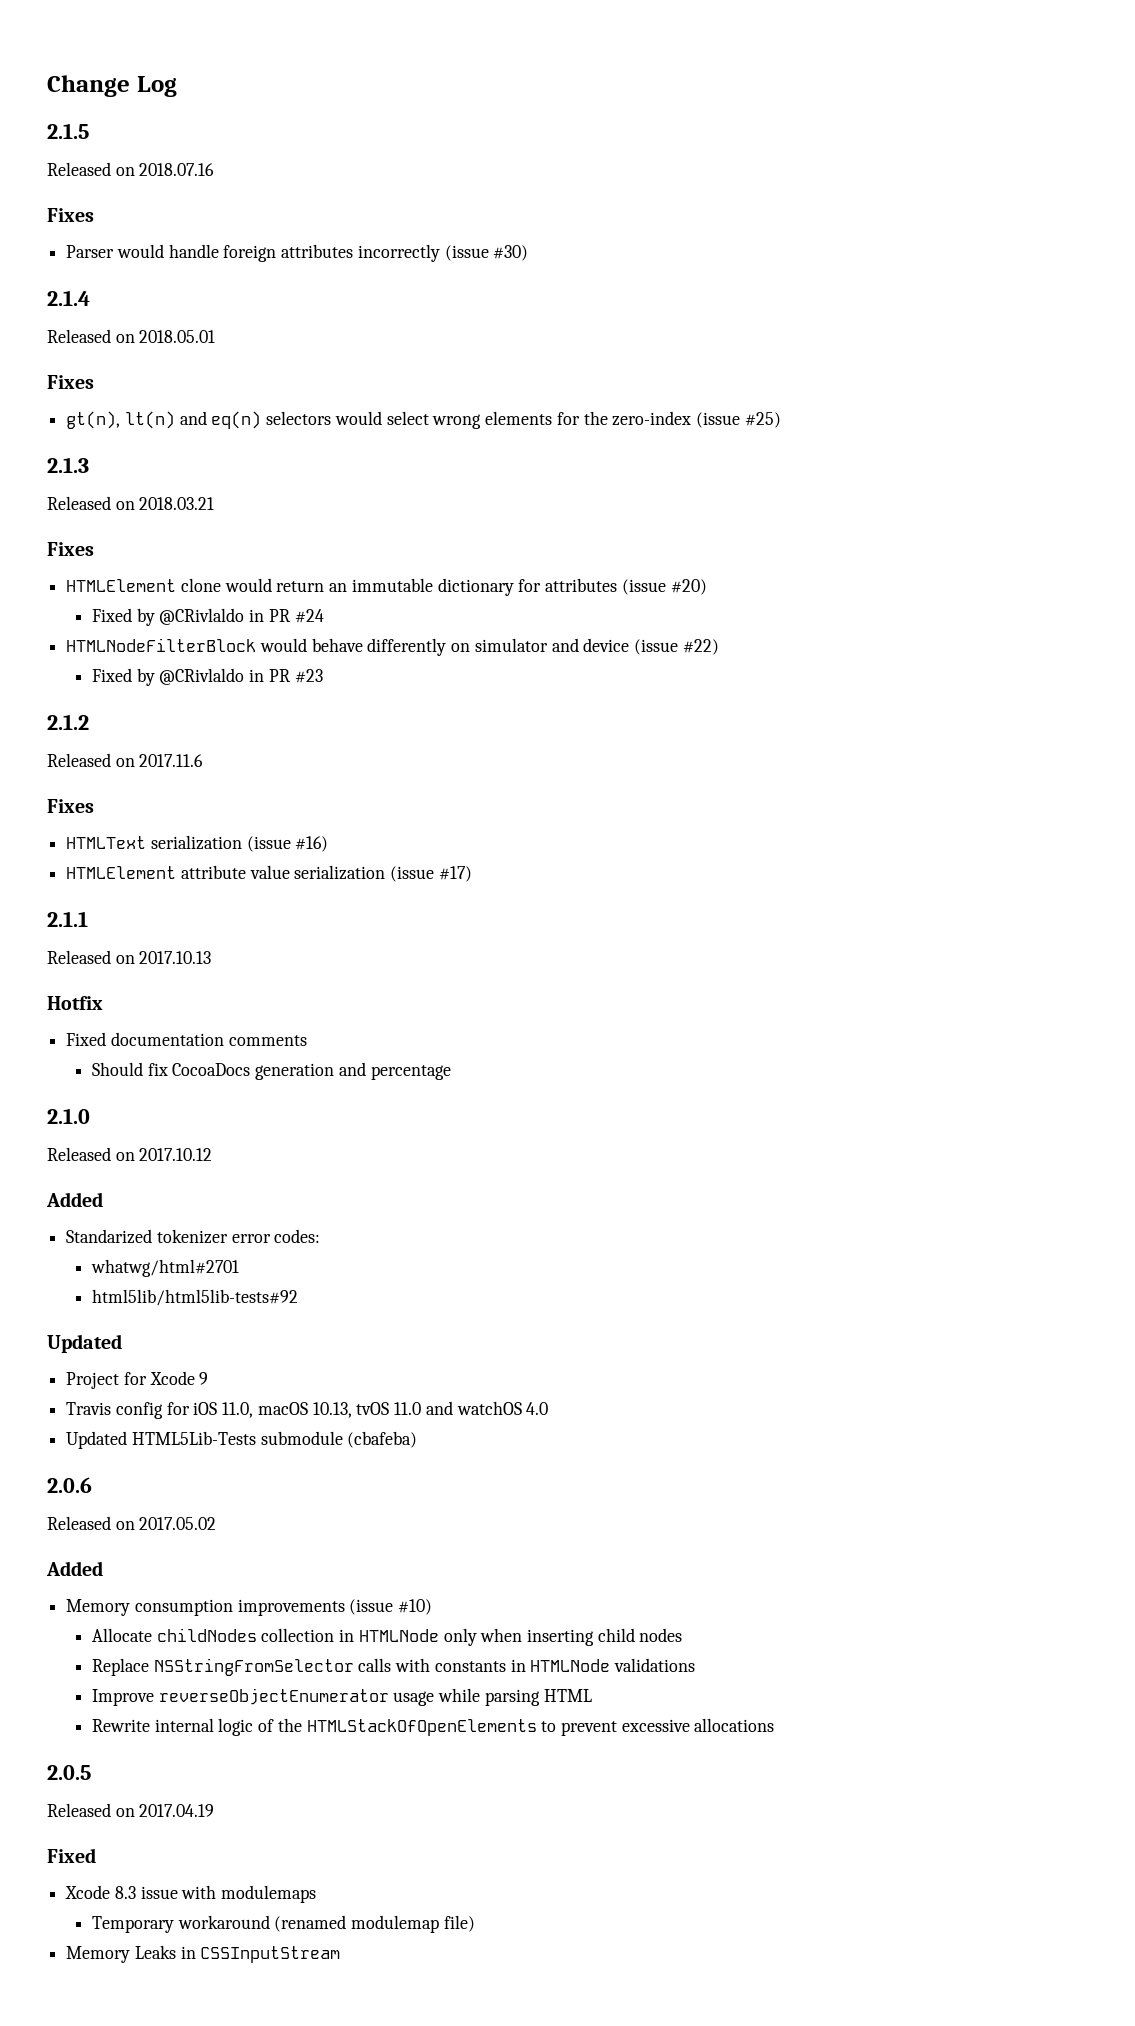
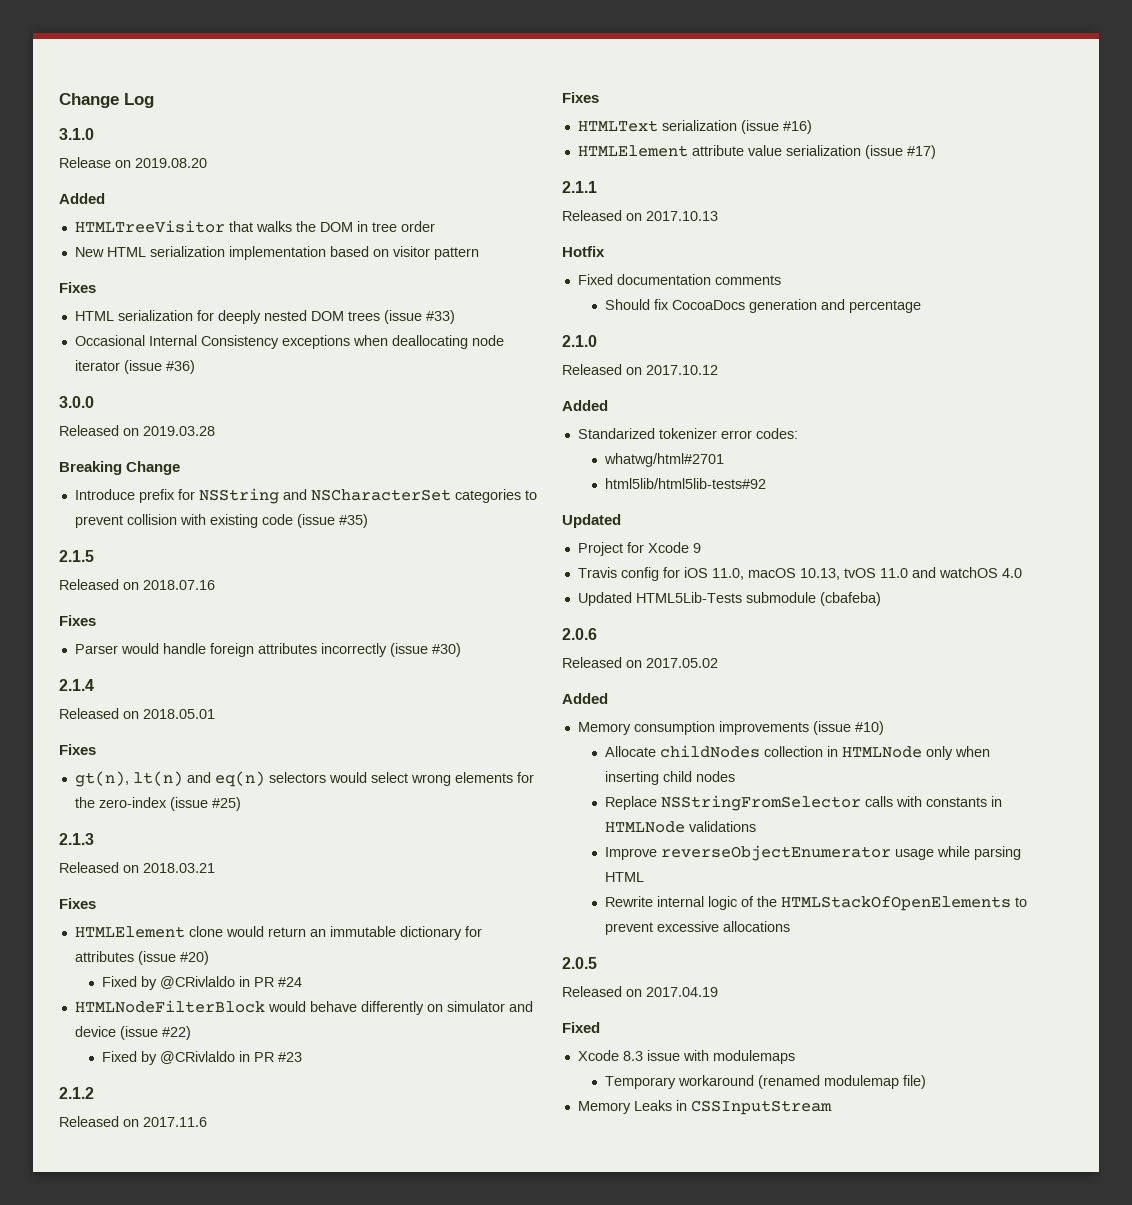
(177, 86) none -> [59,128,94,140] [59,157,207,168] [59,193,105,204] [74,220,435,233] [74,246,479,260] [59,282,96,293] [74,310,455,324] [74,335,504,349] [74,360,195,374] [59,396,94,408] [59,425,215,436] [59,461,181,475] [74,488,537,504] [74,514,368,528] // 3.1.0 // Release on 2019.08.20 // Added // HTMLTreeVisitor that walks the DOM in tree order // New HTML serialization implementation based on visitor pattern // Fixes // HTML serialization for deeply nested DOM trees (issue #33) // Occasional Internal Consistency exceptions when deallocating node iterator (issue #36) // 3.0.0 // Released on 2019.03.28 // Breaking Change // Introduce prefix for NSString and NSCharacterSet categories to prevent collision with existing code (issue #35)

